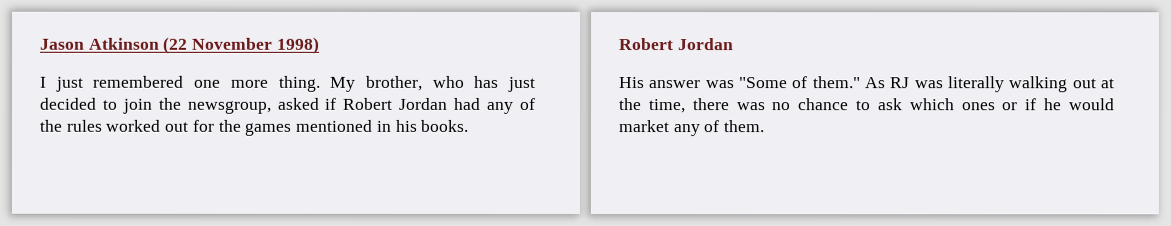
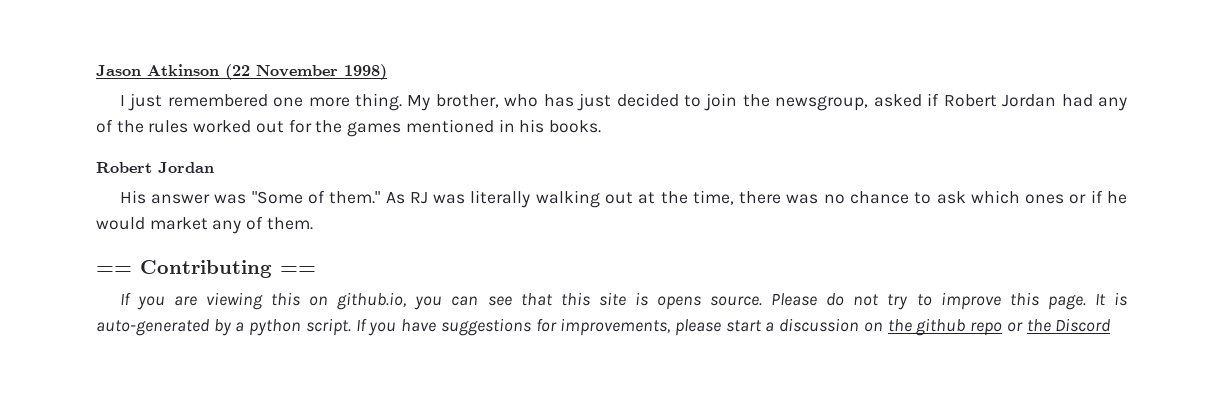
(765, 126) none -> [96,260,316,278] [119,292,1127,310] [96,318,1111,336] // == Contributing == // If you are viewing this on github.io, you can see that this site is opens source. Please do not try to improve this page. It is auto-generated by a python script. If you have suggestions for improvements, please start a discussion on the github repo or the Discord

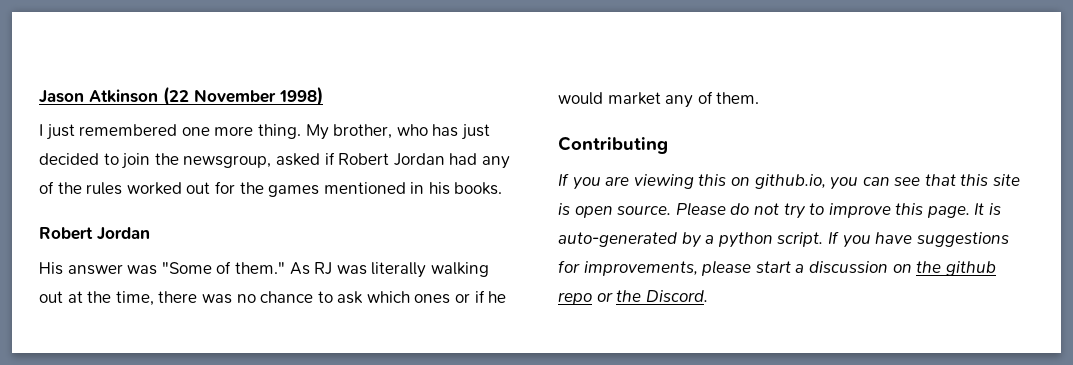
[96,266,132,274] == -> (760, 98) none
[280,266,316,274] == -> (668, 145) none
[657,296,702,310] opens -> [574,205,613,218] open
[1055,318,1111,332] Discord -> [645,290,708,302] Discord.

